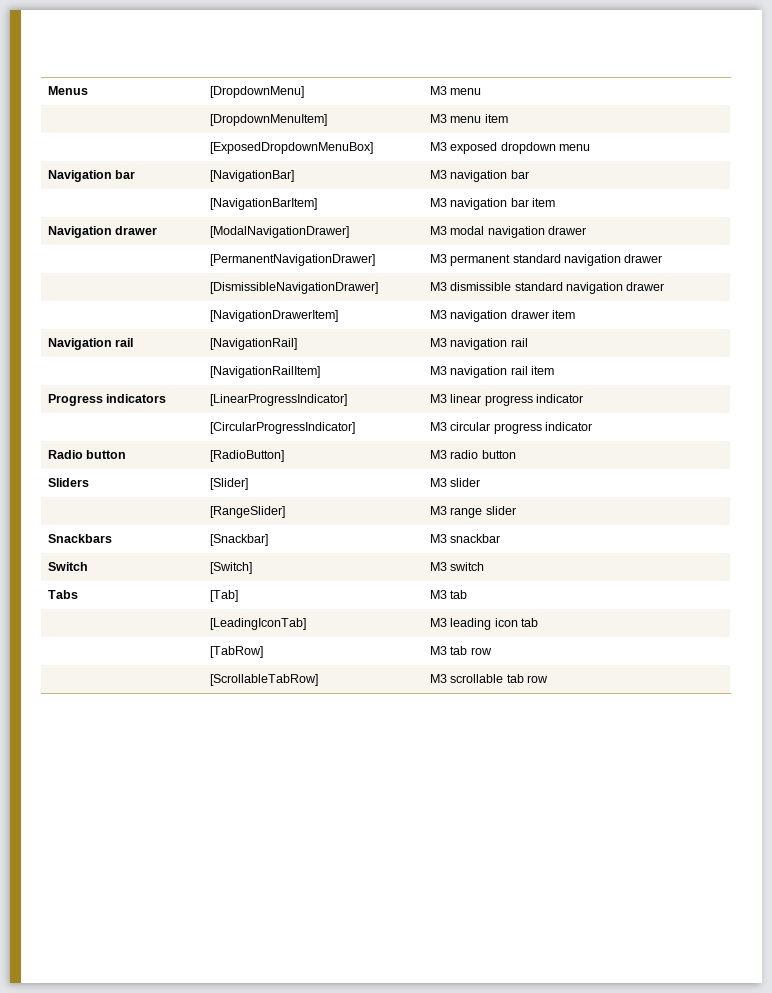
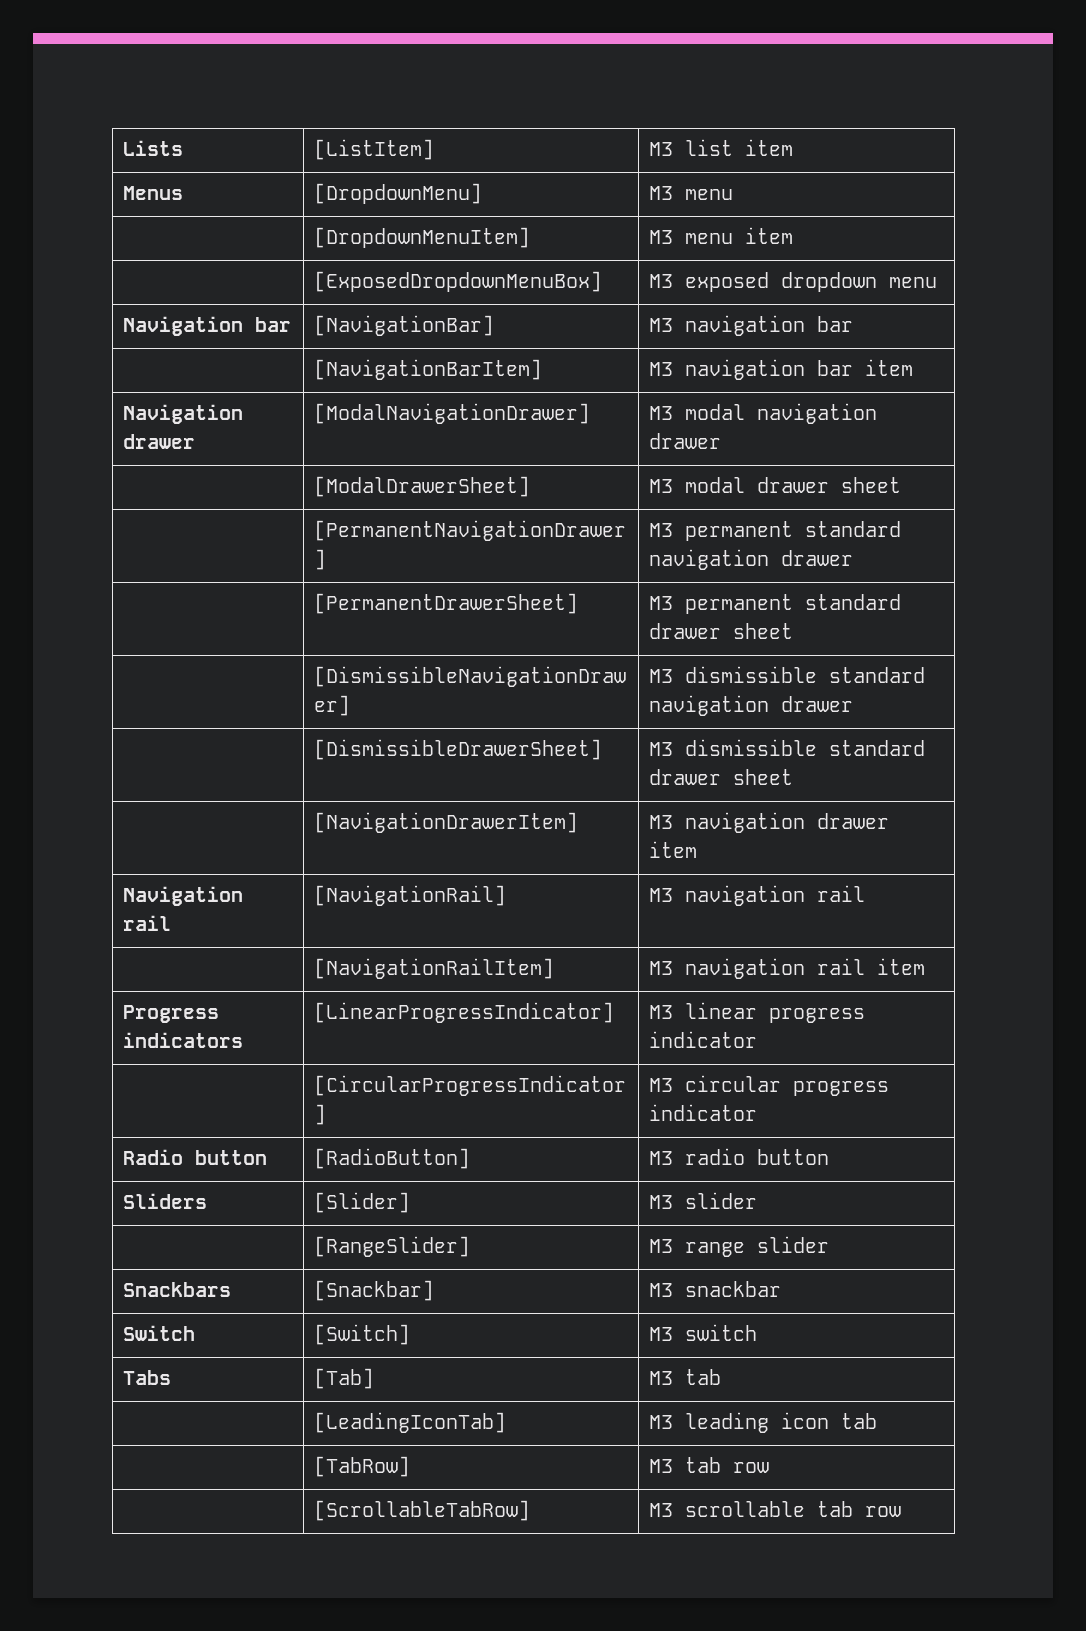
(47, 90) none -> [123,140,184,156] [314,139,435,160] [649,139,794,156] Lists | [ListItem] | M3 list item //
(586, 230) none -> [314,476,531,497] [649,477,902,493] // | [ModalDrawerSheet] | M3 modal drawer sheet
(663, 258) none -> [314,593,579,614] [649,594,902,614] [649,623,794,639] // | [PermanentDrawerSheet] | M3 permanent standard drawer sheet
(665, 286) none -> [314,739,603,760] [649,739,926,756] [649,769,794,785] // | [DismissibleDrawerSheet] | M3 dismissible standard drawer sheet

